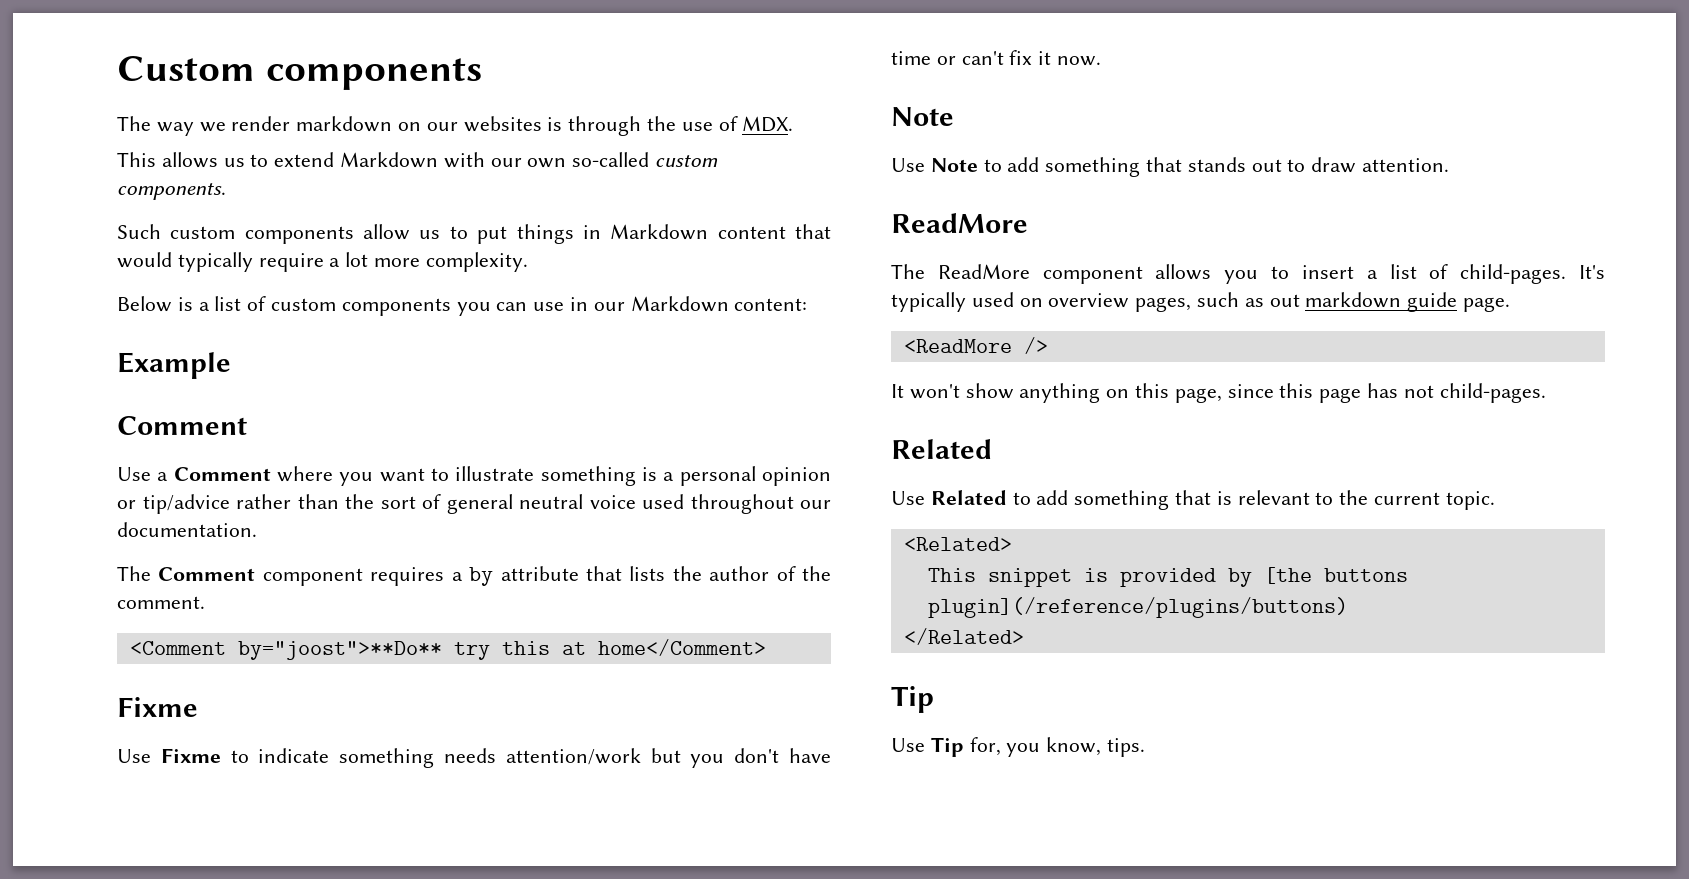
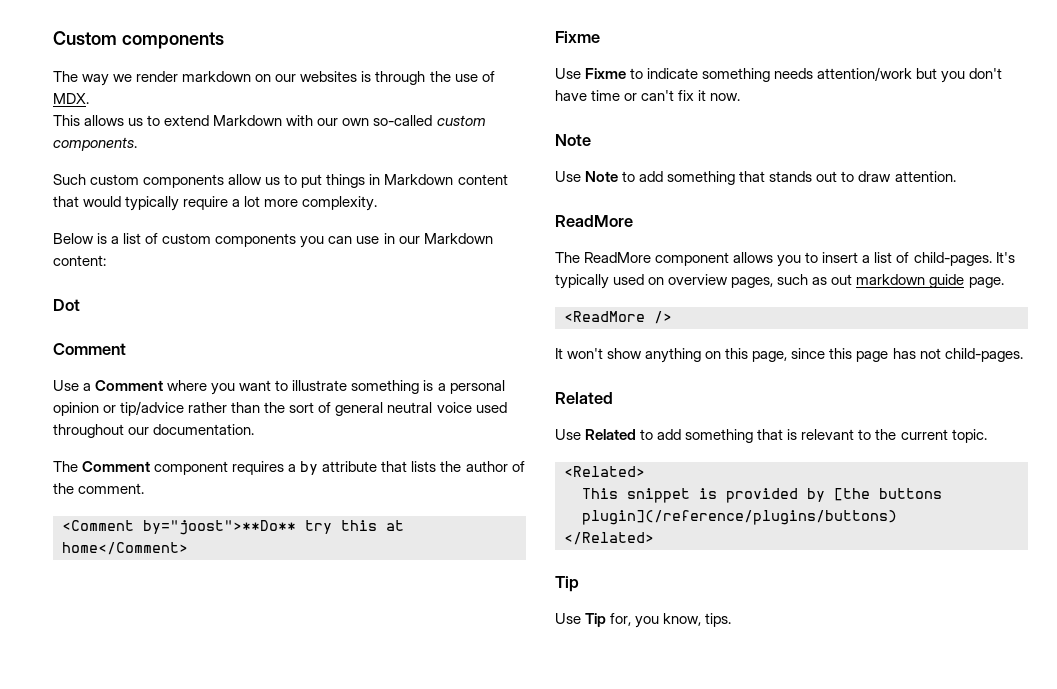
[117,352,231,379] Example -> [53,299,80,311] Dot

